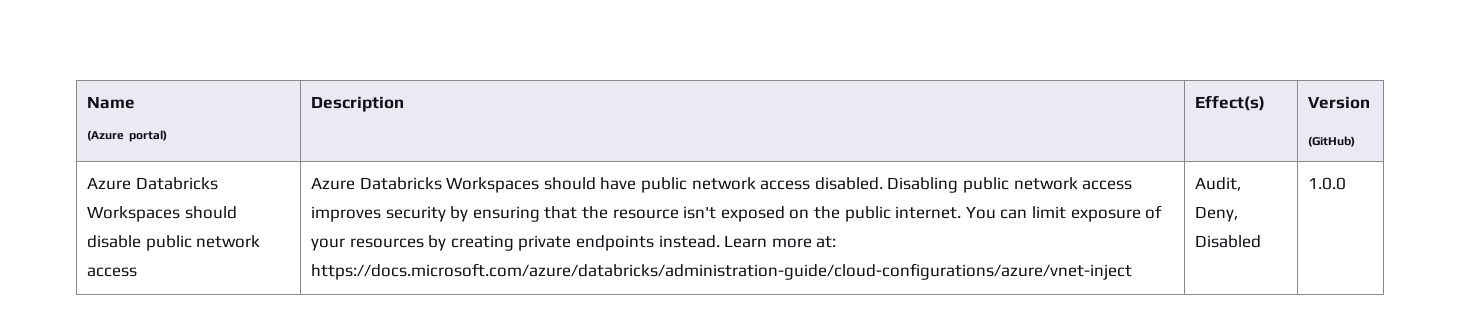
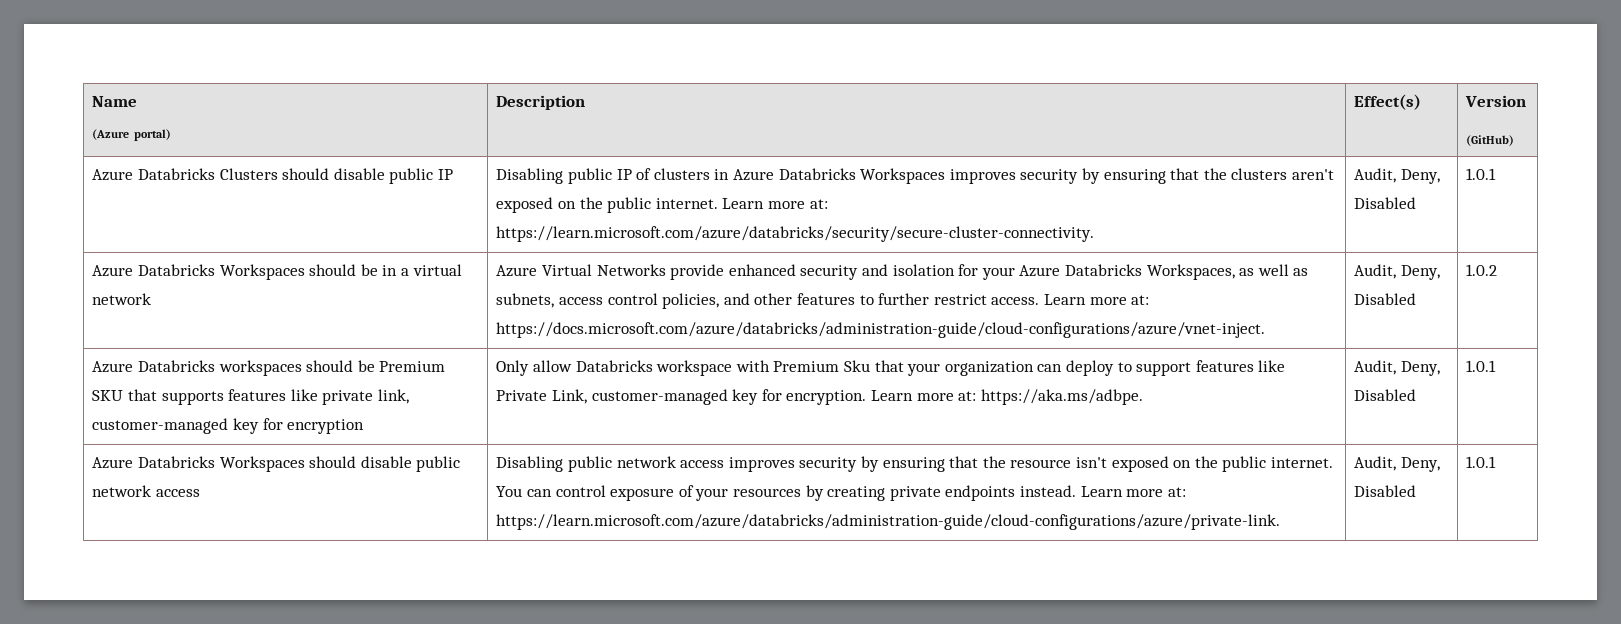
(1356, 141) none -> [92,168,453,184] [496,168,1334,184] [496,197,828,213] [496,226,1095,242] [1354,168,1441,184] [1354,197,1417,209] [1466,168,1497,180] [92,264,462,280] [92,293,152,305] [496,264,1309,280] [496,293,1150,309] [496,322,1266,338] [1354,264,1441,280] [1354,293,1417,305] [1466,264,1498,276] [92,360,446,376] [92,389,409,405] [92,418,365,434] [496,360,1286,376] [496,389,1143,405] [1354,360,1441,376] [1354,389,1417,401] [1466,360,1497,372] // Azure Databricks Clusters should disable public IP | Disabling public IP of clusters in Azure Databricks Workspaces improves security by ensuring that the clusters aren't exposed on the public internet. Learn more at: https://learn.microsoft.com/azure/databricks/security/secure-cluster-connectivity. | Audit, Deny, Disabled | 1.0.1 // Azure Databricks Workspaces should be in a virtual network | Azure Virtual Networks provide enhanced security and isolation for your Azure Databricks Workspaces, as well as subnets, access control policies, and other features to further restrict access. Learn more at: https://docs.microsoft.com/azure/databricks/administration-guide/cloud-configurations/azure/vnet-inject. | Audit, Deny, Disabled | 1.0.2 // Azure Databricks workspaces should be Premium SKU that supports features like private link, customer-managed key for encryption | Only allow Databricks workspace with Premium Sku that your organization can deploy to support features like Private Link, customer-managed key for encryption. Learn more at: https://aka.ms/adbpe. | Audit, Deny, Disabled | 1.0.1
[311,177,883,193] Azure Databricks Workspaces should have public network access disabled. -> (201, 493) none
[1031,206,1066,219] limit -> [555,485,606,497] control
[311,263,1133,280] [1195,177,1242,191] [1195,206,1239,222] [1195,235,1262,248] [1308,177,1347,190] https://docs.microsoft.com/azure/databricks/administration-guide/cloud-configurations/azure/vnet-inject | Audit, Deny, Disabled | 1.0.0 -> [496,514,1281,530] [1354,456,1441,472] [1354,485,1417,497] [1466,456,1497,468] https://learn.microsoft.com/azure/databricks/administration-guide/cloud-configurations/azure/private-link. | Audit, Deny, Disabled | 1.0.1

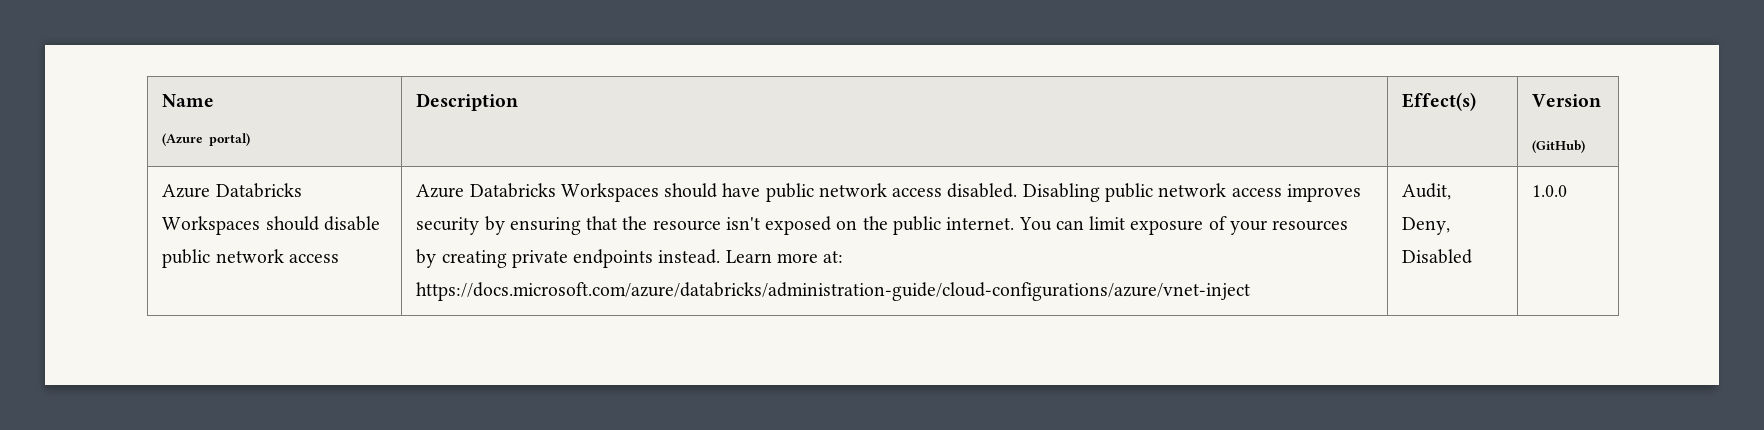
[92,168,453,184] [496,168,1334,184] [496,197,828,213] [496,226,1095,242] [1354,168,1441,184] [1354,197,1417,209] [1466,168,1497,180] [92,264,462,280] [92,293,152,305] [496,264,1309,280] [496,293,1150,309] [496,322,1266,338] [1354,264,1441,280] [1354,293,1417,305] [1466,264,1498,276] [92,360,446,376] [92,389,409,405] [92,418,365,434] [496,360,1286,376] [496,389,1143,405] [1354,360,1441,376] [1354,389,1417,401] [1466,360,1497,372] // Azure Databricks Clusters should disable public IP | Disabling public IP of clusters in Azure Databricks Workspaces improves security by ensuring that the clusters aren't exposed on the public internet. Learn more at: https://learn.microsoft.com/azure/databricks/security/secure-cluster-connectivity. | Audit, Deny, Disabled | 1.0.1 // Azure Databricks Workspaces should be in a virtual network | Azure Virtual Networks provide enhanced security and isolation for your Azure Databricks Workspaces, as well as subnets, access control policies, and other features to further restrict access. Learn more at: https://docs.microsoft.com/azure/databricks/administration-guide/cloud-configurations/azure/vnet-inject. | Audit, Deny, Disabled | 1.0.2 // Azure Databricks workspaces should be Premium SKU that supports features like private link, customer-managed key for encryption | Only allow Databricks workspace with Premium Sku that your organization can deploy to support features like Private Link, customer-managed key for encryption. Learn more at: https://aka.ms/adbpe. | Audit, Deny, Disabled | 1.0.1 -> (1586, 146) none
(201, 493) none -> [416,183,1018,202] Azure Databricks Workspaces should have public network access disabled.
[555,485,606,497] control -> [1089,216,1126,230] limit
[496,514,1281,530] [1354,456,1441,472] [1354,485,1417,497] [1466,456,1497,468] https://learn.microsoft.com/azure/databricks/administration-guide/cloud-configurations/azure/private-link. | Audit, Deny, Disabled | 1.0.1 -> [416,282,1251,301] [1402,183,1452,200] [1402,217,1451,235] [1402,249,1473,264] [1532,185,1568,197] https://docs.microsoft.com/azure/databricks/administration-guide/cloud-configurations/azure/vnet-inject | Audit, Deny, Disabled | 1.0.0

